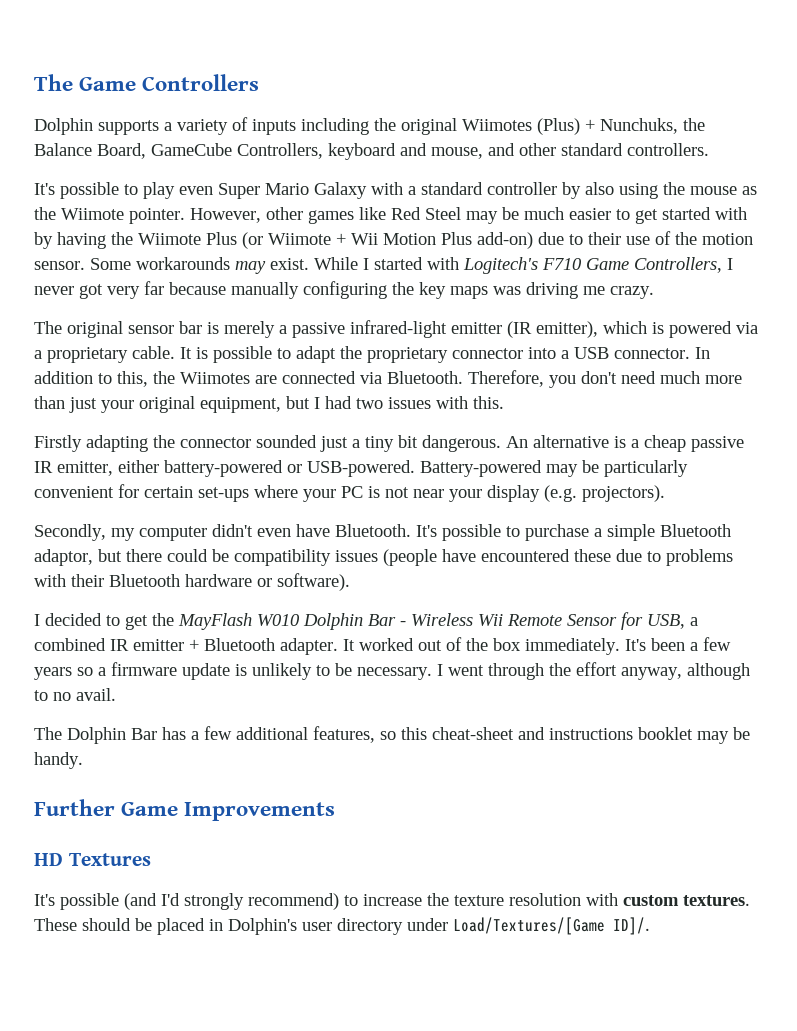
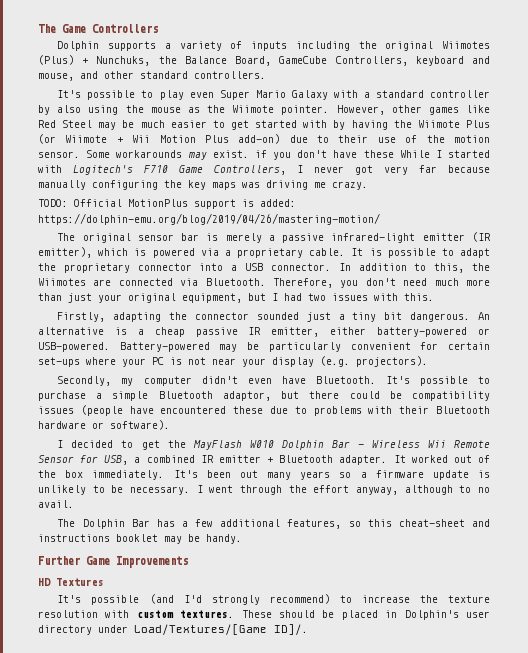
(309, 264) none -> [254,150,394,160] if you don't have these
(654, 292) none -> [38,199,296,209] [38,213,380,225] // TODO: Official MotionPlus support is added: https://dolphin-emu.org/blog/2019/04/26/mastering-motion/
[34,435,82,452] Firstly -> [57,312,106,322] Firstly,
[690,637,731,651] a few -> [239,470,291,480] out many

